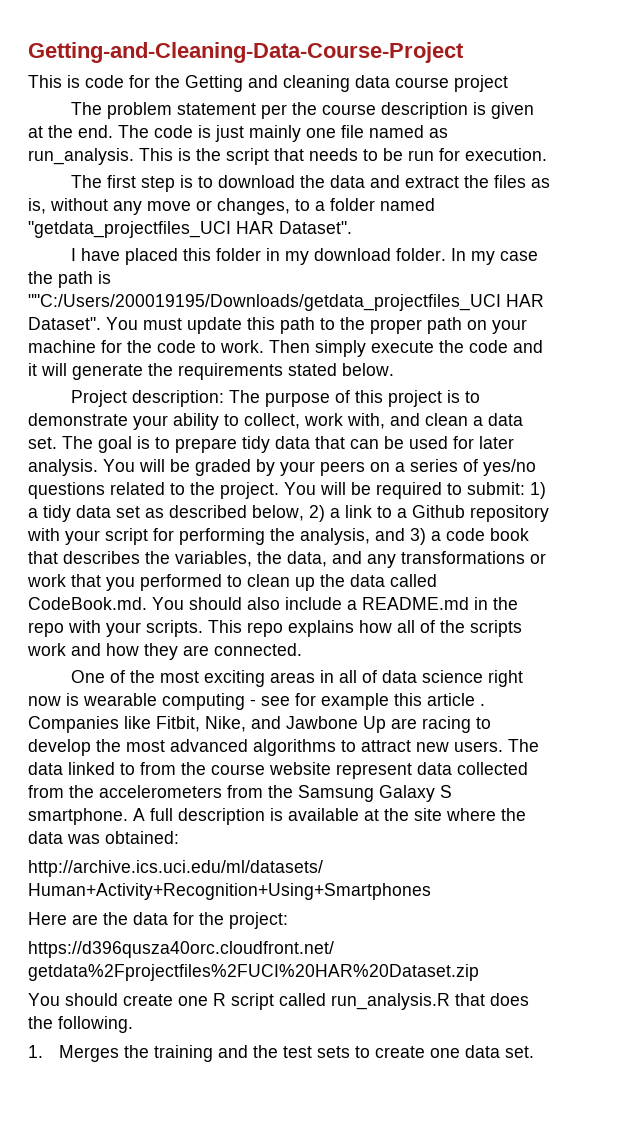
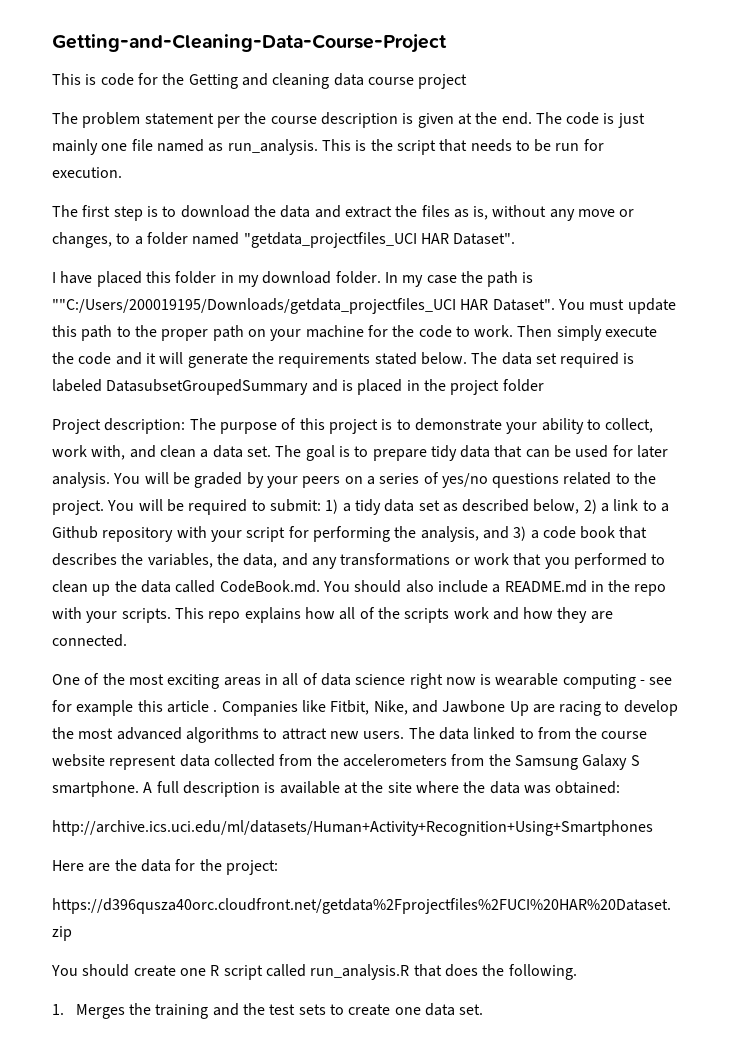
(394, 369) none -> [471,352,635,368] [52,379,544,395] The data set required is labeled DatasubsetGroupedSummary and is placed in the project folder

